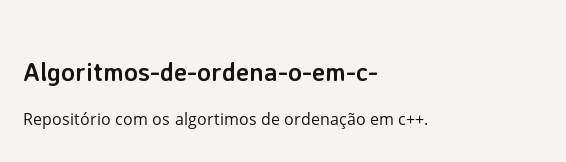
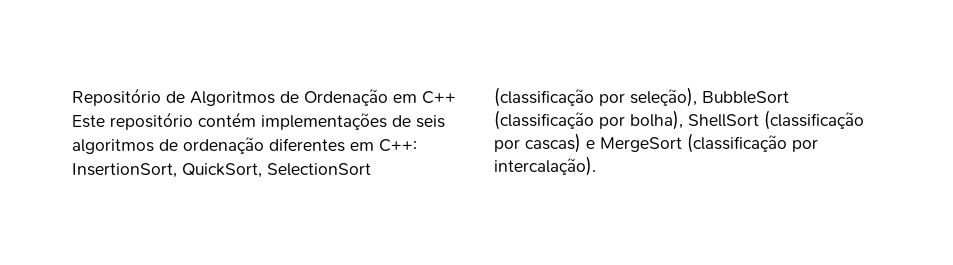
[23,62,378,86] [23,112,429,129] Algoritmos-de-ordena-o-em-c- // Repositório com os algortimos de ordenação em c++. -> [72,88,456,106] [72,112,445,130] [72,137,417,154] [72,163,371,178] [494,87,789,107] [494,110,864,130] [494,133,818,153] [494,156,596,176] Repositório de Algoritmos de Ordenação em C++ Este repositório contém implementações de seis algoritmos de ordenação diferentes em C++: InsertionSort, QuickSort, SelectionSort (classificação por seleção), BubbleSort (classificação por bolha), ShellSort (classificação por cascas) e MergeSort (classificação por intercalação).

